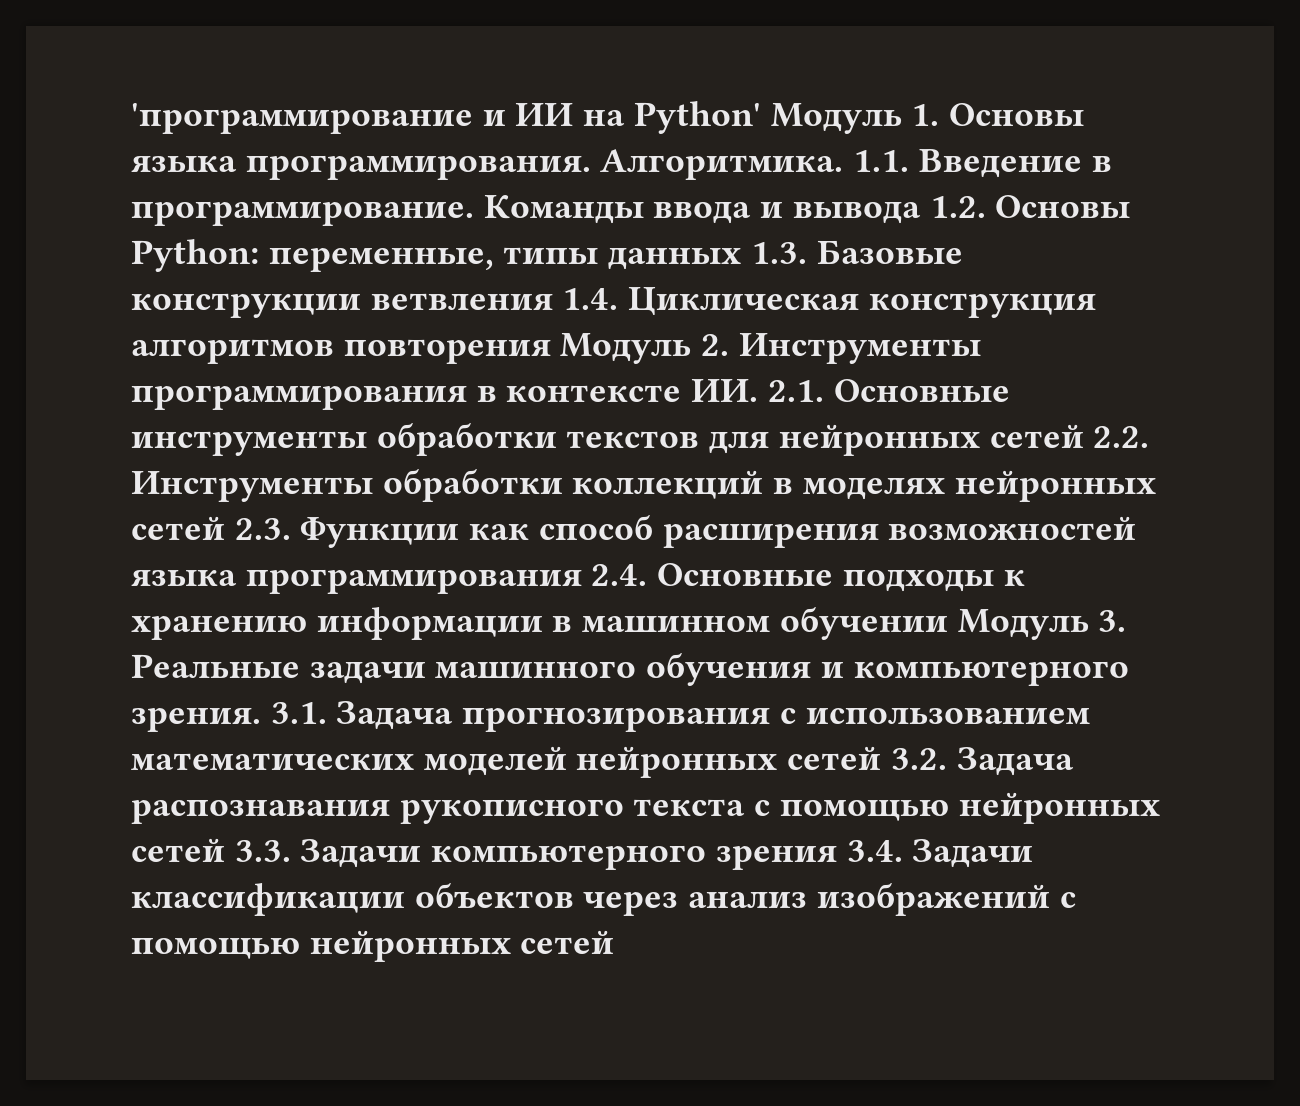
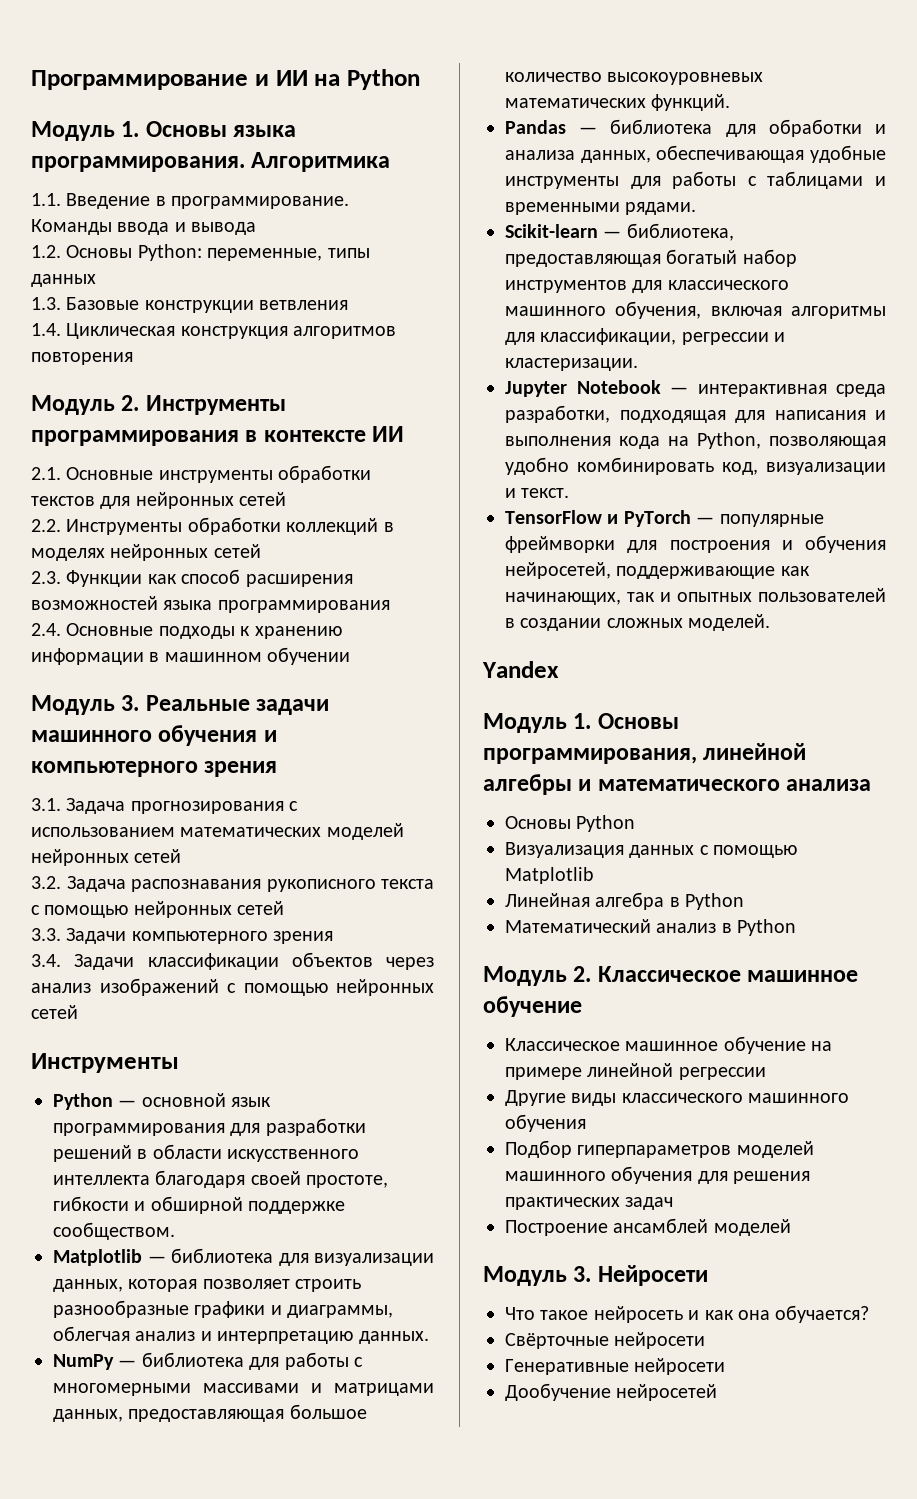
[131,103,473,134] 'программирование -> [31,70,248,90] Программирование
[633,101,761,134] Python' -> [347,69,420,90] Python //
[600,149,844,180] Алгоритмика. -> [251,152,391,172] Алгоритмика //
(921, 212) none -> (257, 228) //
(742, 258) none -> (96, 280) //
(553, 301) none -> (349, 305) //
(551, 351) none -> (133, 358) //
[691,379,759,402] ИИ. -> [372,426,405,442] ИИ //
(1084, 436) none -> (287, 499) //
(225, 528) none -> (261, 551) //
(582, 581) none -> (390, 606) //
(948, 623) none -> (351, 656) //
[131,708,261,732] зрения. -> [204,761,278,777] зрения //
(882, 758) none -> (182, 856) //
(225, 850) none -> (285, 908) //
(837, 858) none -> (334, 937) //
(615, 942) none -> [31,1053,179,1073] [53,1093,272,1110] [53,1118,366,1136] [53,1144,360,1162] [53,1170,389,1188] [53,1196,346,1214] [53,1222,175,1240] [53,1248,434,1266] [53,1279,362,1292] [53,1300,394,1318] [53,1326,429,1344] [53,1352,363,1370] [53,1383,434,1396] [53,1404,367,1422] [505,72,764,85] [505,94,731,111] [505,119,886,137] [505,145,886,163] [505,171,886,189] [505,202,697,215] [505,223,734,241] [505,249,797,267] [505,280,789,293] [505,301,886,319] [505,328,786,345] [505,358,638,371] [505,380,886,397] [505,405,886,423] [505,432,886,449] [505,457,886,475] [505,488,570,498] [505,510,824,527] [505,535,886,553] [505,562,810,579] [505,588,886,605] [505,614,771,631] [482,661,559,678] [483,713,679,733] [483,743,807,764] [483,774,872,795] [505,815,636,832] [505,842,798,858] [505,867,594,884] [505,892,745,910] [505,919,797,936] [483,966,859,986] [483,996,582,1017] [505,1036,833,1054] [505,1063,766,1080] [505,1090,850,1106] [505,1114,586,1132] [505,1140,814,1158] [505,1166,811,1184] [505,1197,674,1210] [505,1218,791,1236] [483,1265,708,1286] [505,1305,870,1323] [505,1332,706,1349] [505,1358,726,1375] [505,1383,718,1401] // Инструменты // Python — основной язык программирования для разработки решений в области искусственного интеллекта благодаря своей простоте, гибкости и обширной поддержке сообществом. // Matplotlib — библиотека для визуализации данных, которая позволяет строить разнообразные графики и диаграммы, облегчая анализ и интерпретацию данных. // NumPy — библиотека для работы с многомерными массивами и матрицами данных, предоставляющая большое количество высокоуровневых математических функций. // Pandas — библиотека для обработки и анализа данных, обеспечивающая удобные инструменты для работы с таблицами и временными рядами. // Scikit-learn — библиотека, предоставляющая богатый набор инструментов для классического машинного обучения, включая алгоритмы для классификации, регрессии и кластеризации. // Jupyter Notebook — интерактивная среда разработки, подходящая для написания и выполнения кода на Python, позволяющая удобно комбинировать код, визуализации и текст. // TensorFlow и PyTorch — популярные фреймворки для построения и обучения нейросетей, поддерживающие как начинающих, так и опытных пользователей в создании сложных моделей. // Yandex // Модуль 1. Основы программирования, линейной алгебры и математического анализа // Основы Python // Визуализация данных с помощью Matplotlib // Линейная алгебра в Python // Математический анализ в Python // Модуль 2. Классическое машинное обучение // Классическое машинное обучение на примере линейной регрессии // Другие виды классического машинного обучения // Подбор гиперпараметров моделей машинного обучения для решения практических задач // Построение ансамблей моделей // Модуль 3. Нейросети // Что такое нейросеть и как она обучается? // Свёрточные нейросети // Генеративные нейросети // Дообучение нейросетей

